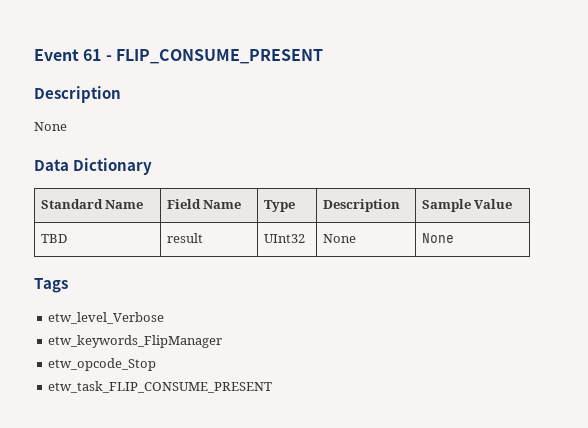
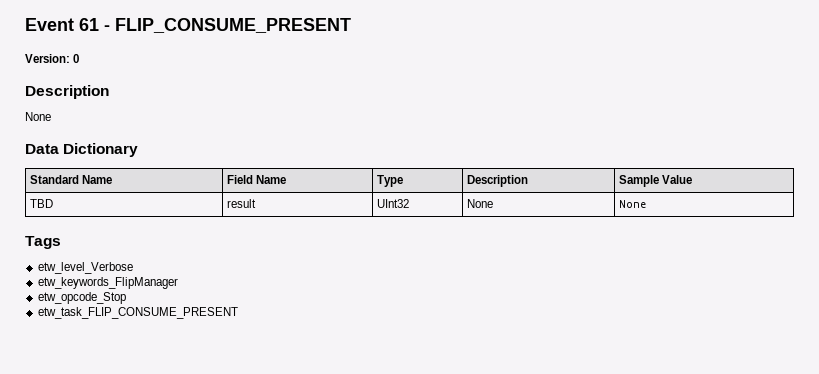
(323, 56) none -> [25,54,80,63] // Version: 0

